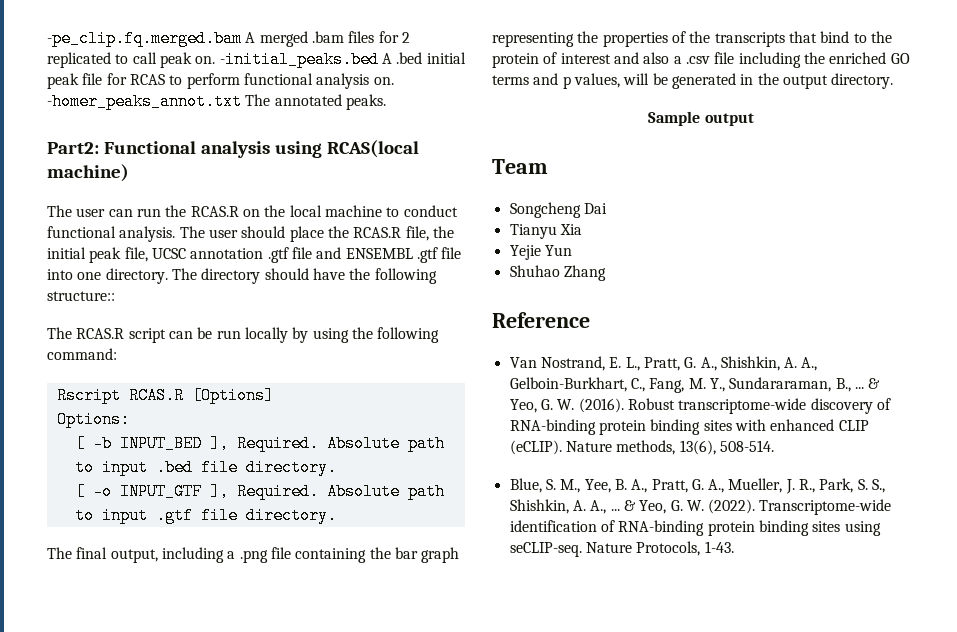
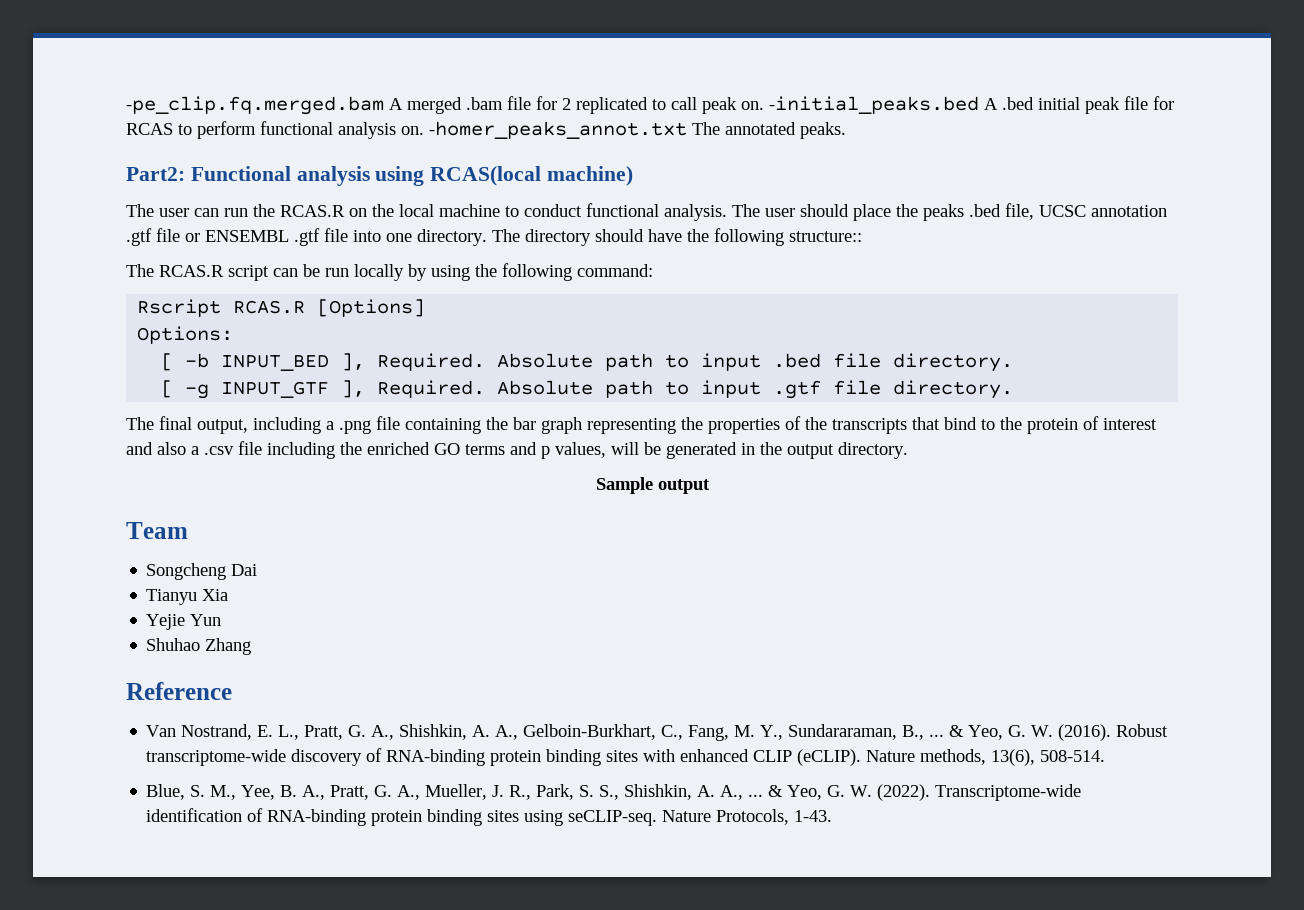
[348,31,375,43] files -> [507,96,531,110] file
[353,226,454,241] [47,247,122,263] RCAS.R file, the initial peak -> [923,204,1001,221] peaks .bed
[316,247,342,259] and -> [185,233,200,242] or
[92,483,112,500] -o -> [185,384,210,399] -g

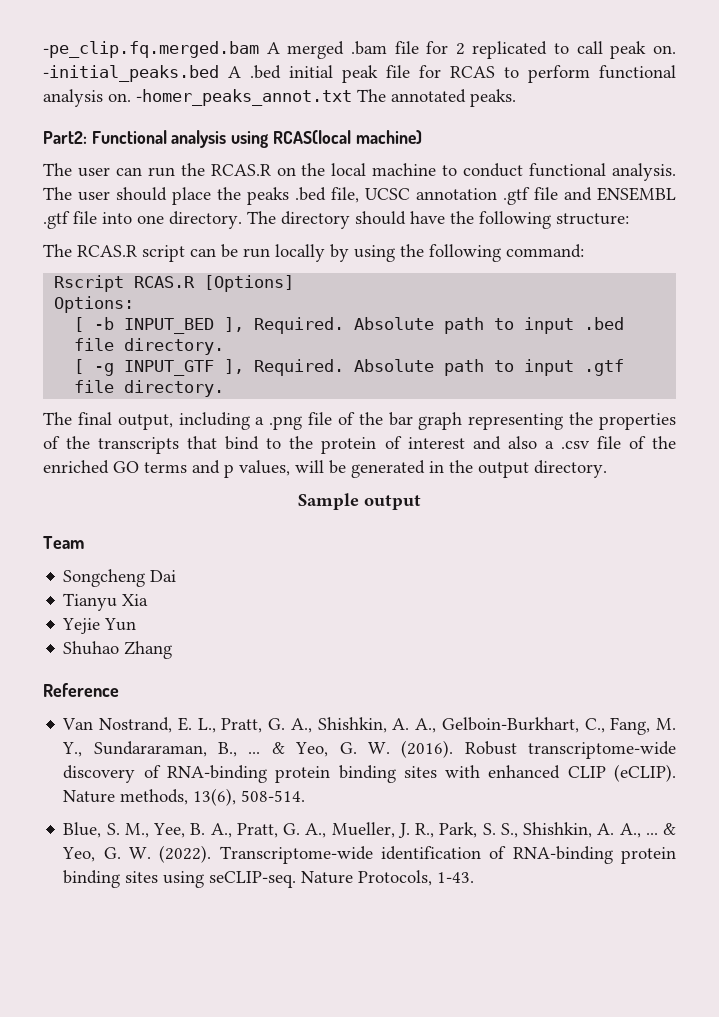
[185,233,200,242] or -> [564,187,592,201] and
[789,231,862,242] structure:: -> [556,213,629,225] structure:
[405,418,481,434] containing -> [337,412,355,425] of
[267,442,335,459] including -> [628,436,646,449] of

